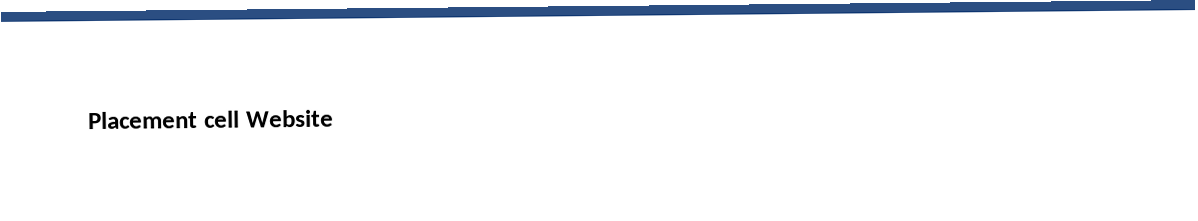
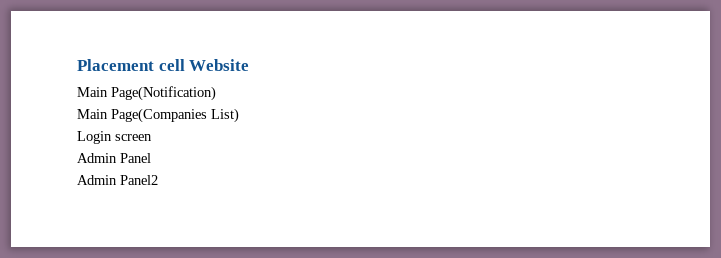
(334, 118) none -> [77,86,216,101] [77,108,239,123] [77,131,152,144] [77,153,151,163] [77,175,158,185] // Main Page(Notification) // Main Page(Companies List) // Login screen // Admin Panel // Admin Panel2

